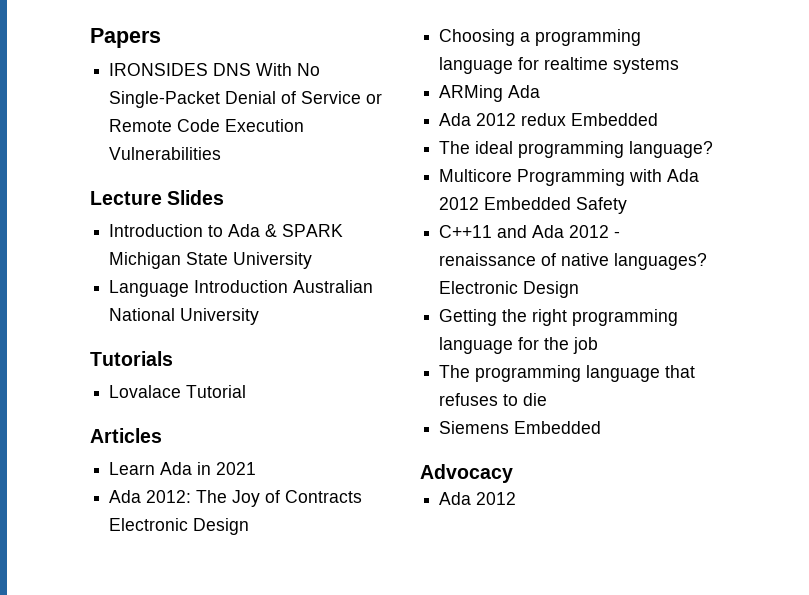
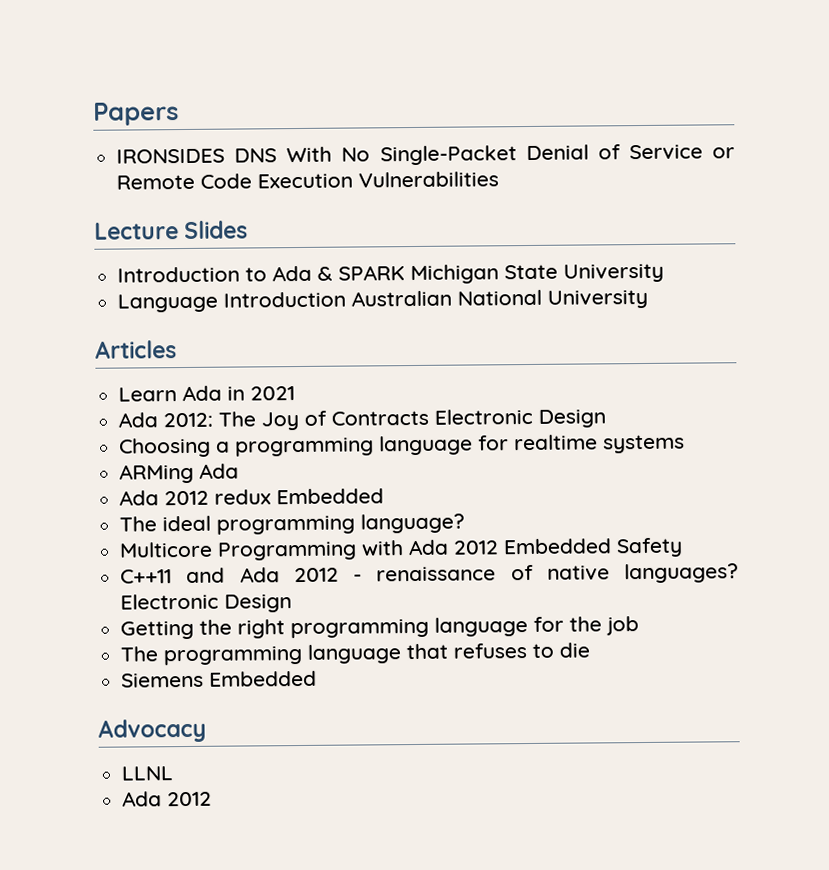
[90,351,173,366] [109,385,247,398] // Tutorials // Lovalace Tutorial -> (649, 299) none
(513, 473) none -> [121,766,175,781] // LLNL

